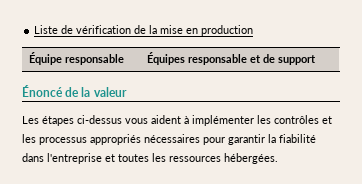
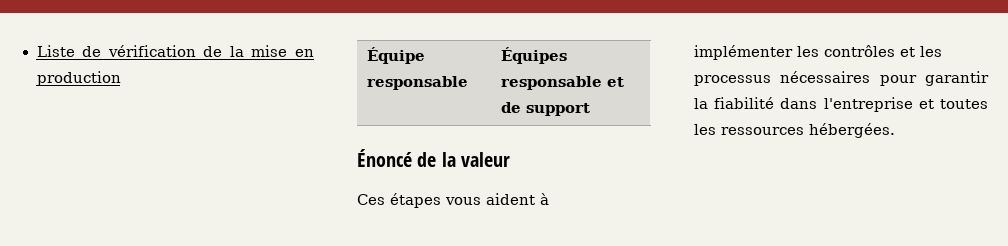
[22,115,122,126] Les étapes ci-dessus -> [357,193,441,208] Ces étapes
[90,134,141,145] appropriés -> (771, 80) none

